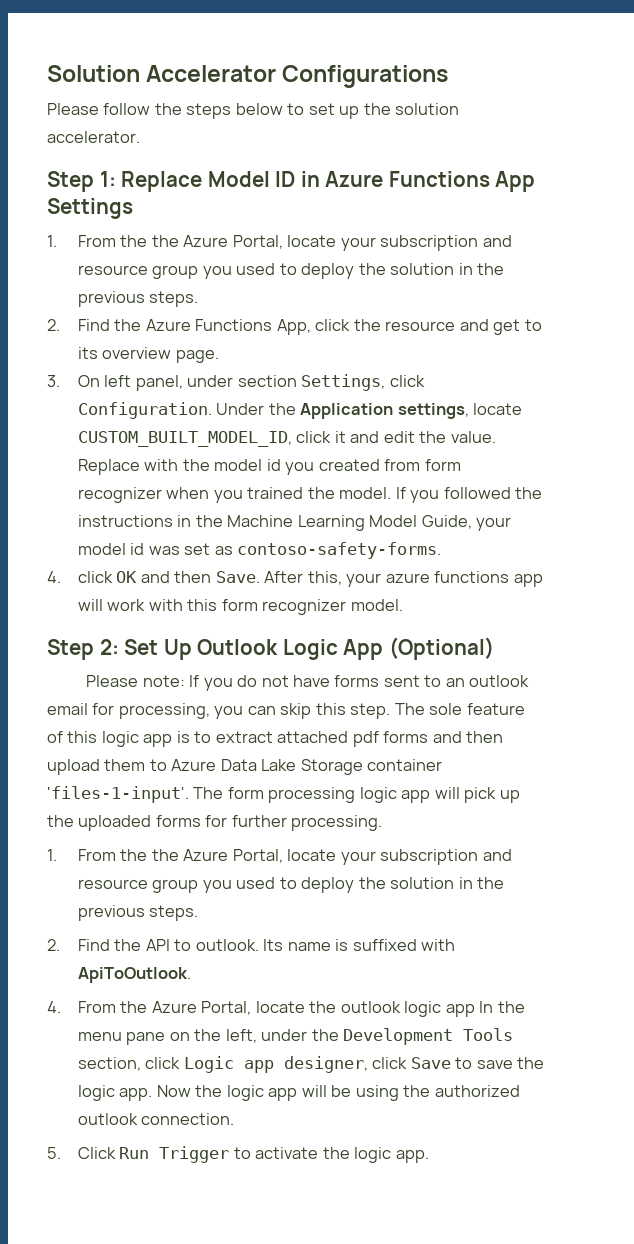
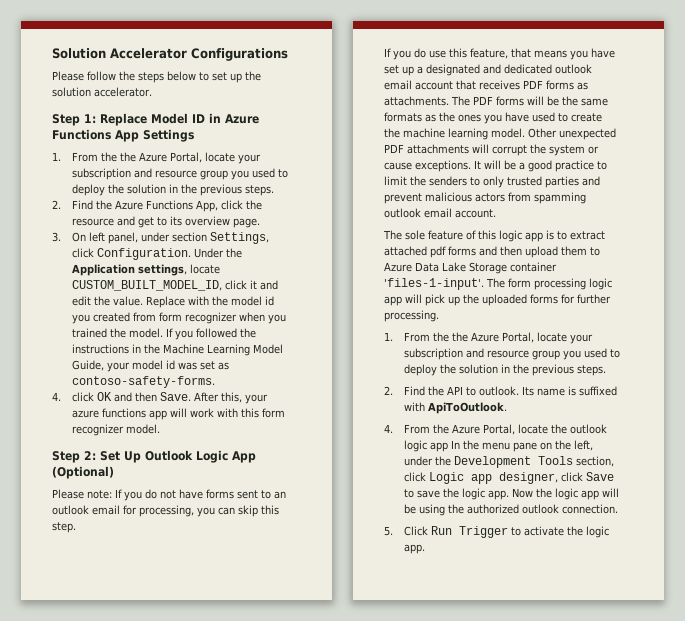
(391, 711) none -> [384,48,615,60] [384,64,592,76] [384,80,588,90] [384,96,608,106] [384,112,602,124] [384,128,616,140] [384,144,599,156] [384,160,607,172] [384,176,600,188] [384,192,586,204] [384,208,496,218] // If you do use this feature, that means you have set up a designated and dedicated outlook email account that receives PDF forms as attachments. The PDF forms will be the same formats as the ones you have used to create the machine learning model. Other unexpected PDF attachments will corrupt the system or cause exceptions. It will be a good practice to limit the senders to only trusted parties and prevent malicious actors from spamming outlook email account. //

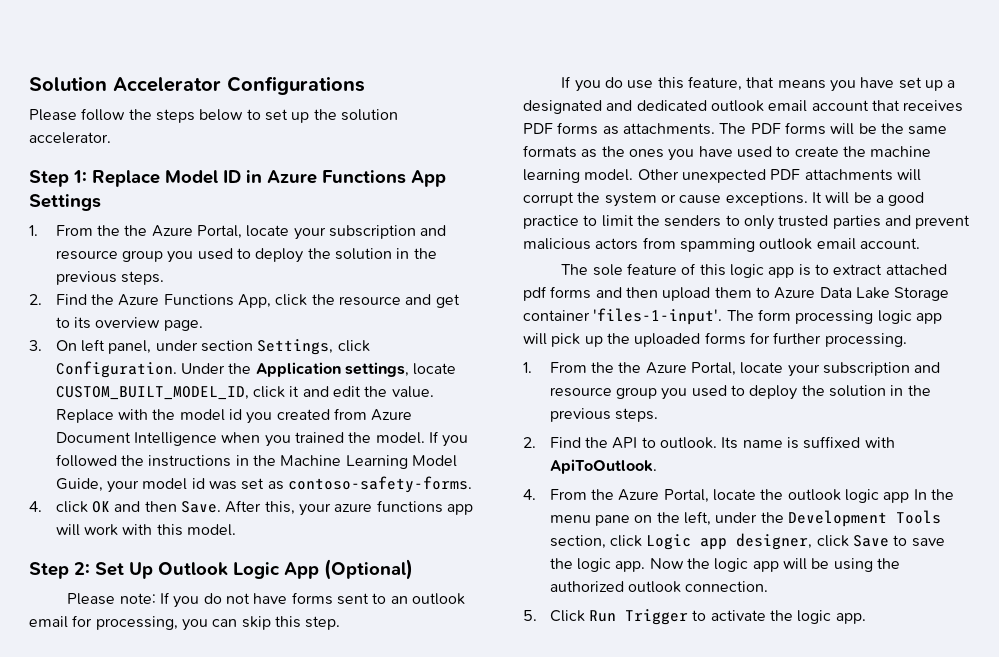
[158,312,237,324] form recognizer -> [371,409,413,421] [55,432,218,446] Azure Document Intelligence
[261,408,285,418] [71,424,124,436] form recognizer -> (183, 530) none

